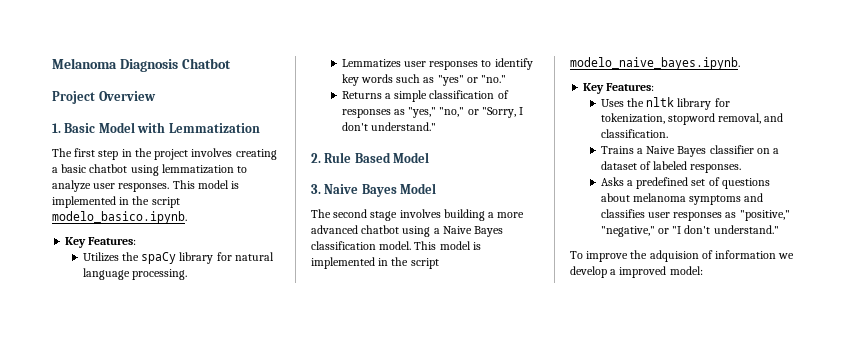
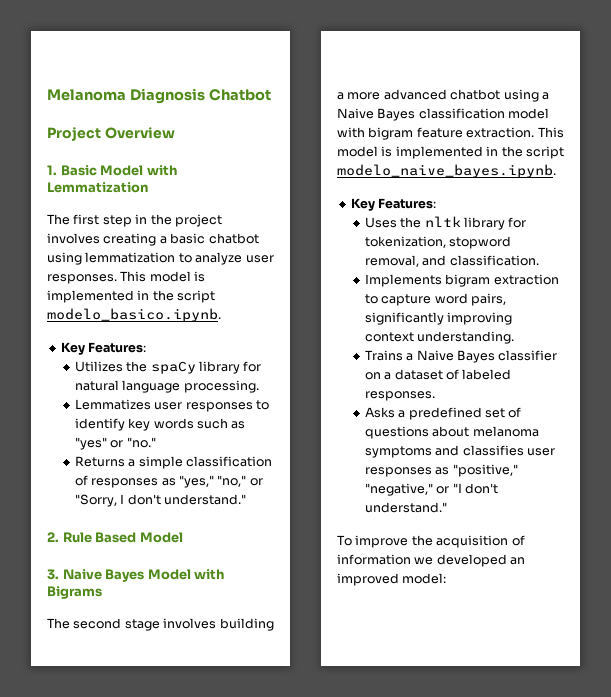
(437, 188) none -> [194,569,225,580] [47,586,102,599] with Bigrams
[379,241,412,250] model. -> [508,108,550,119] [337,127,535,140] model with bigram feature extraction.
(668, 133) none -> [364,274,559,287] [364,293,506,306] [364,312,513,325] [364,331,515,344] // Implements bigram extraction to capture word pairs, significantly improving context understanding.
[649,250,699,262] adquision -> [436,535,509,548] acquisition
[570,266,617,278] develop a -> [436,554,526,567] developed an

